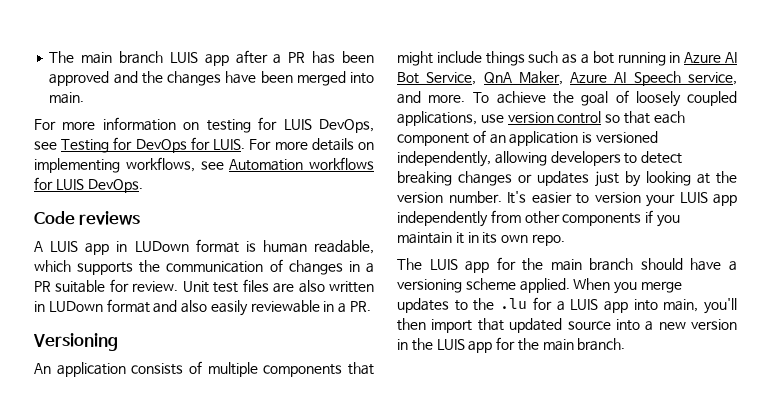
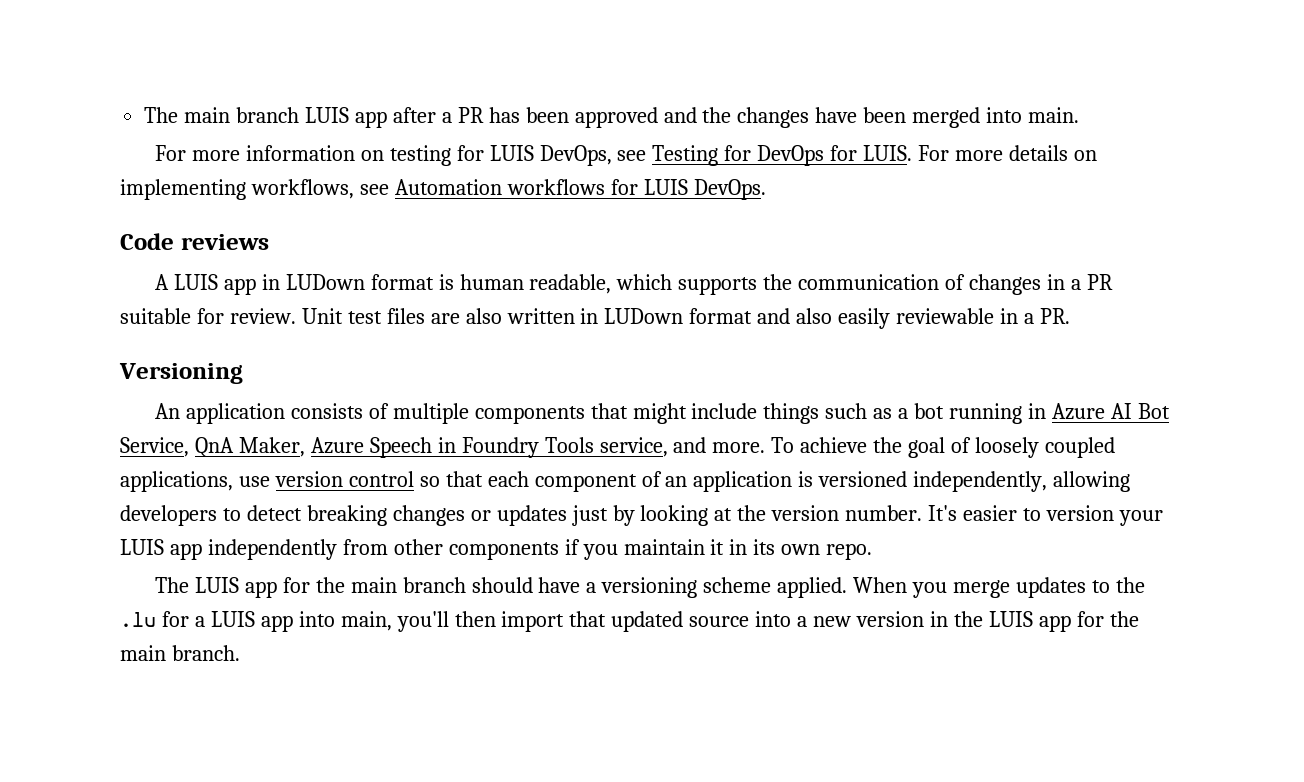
[614,71,681,86] AI Speech -> [369,437,594,458] Speech in Foundry Tools

